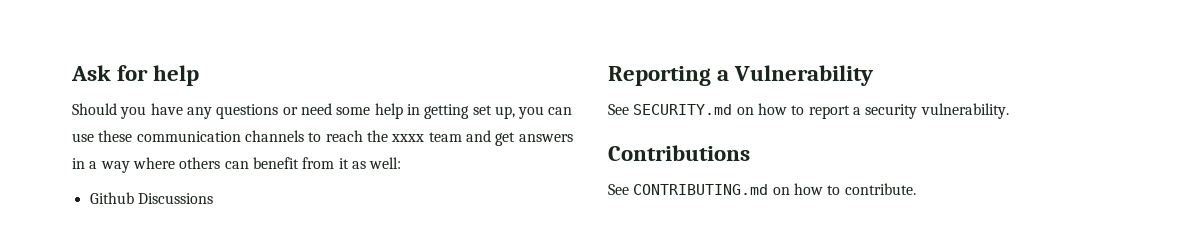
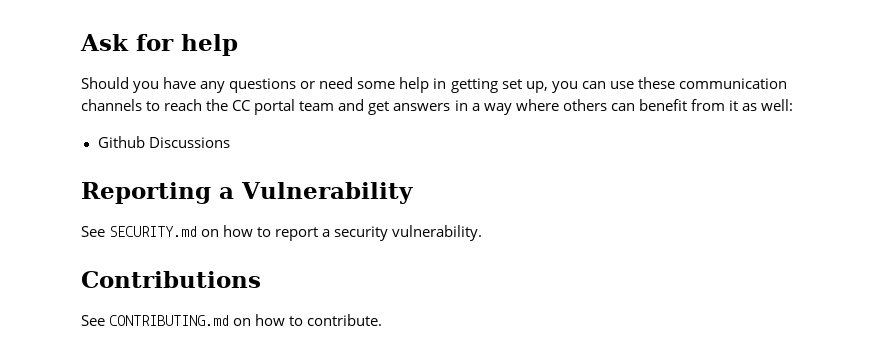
[391,134,425,142] xxxx -> [232,99,296,115] CC portal

